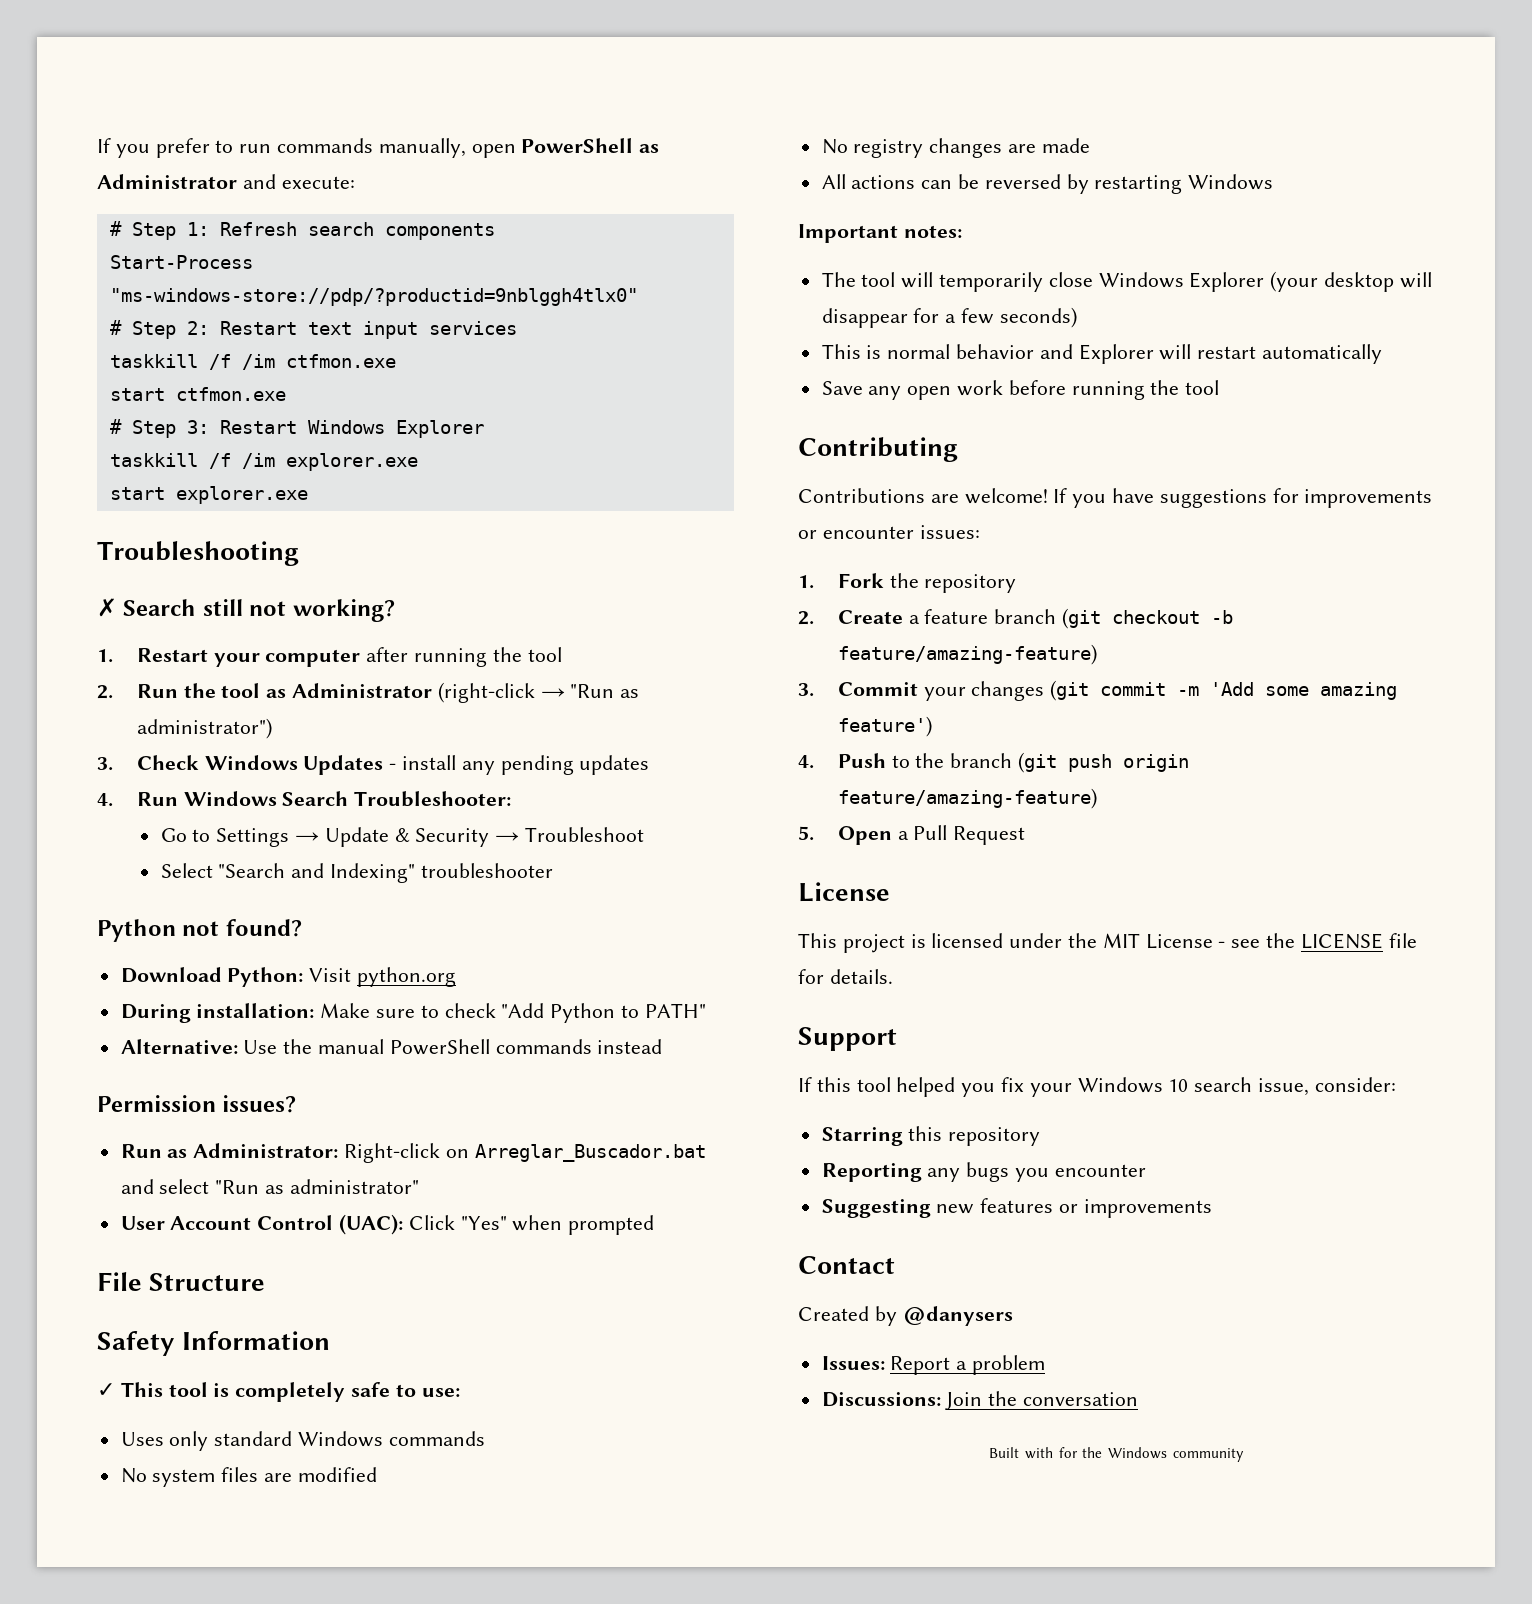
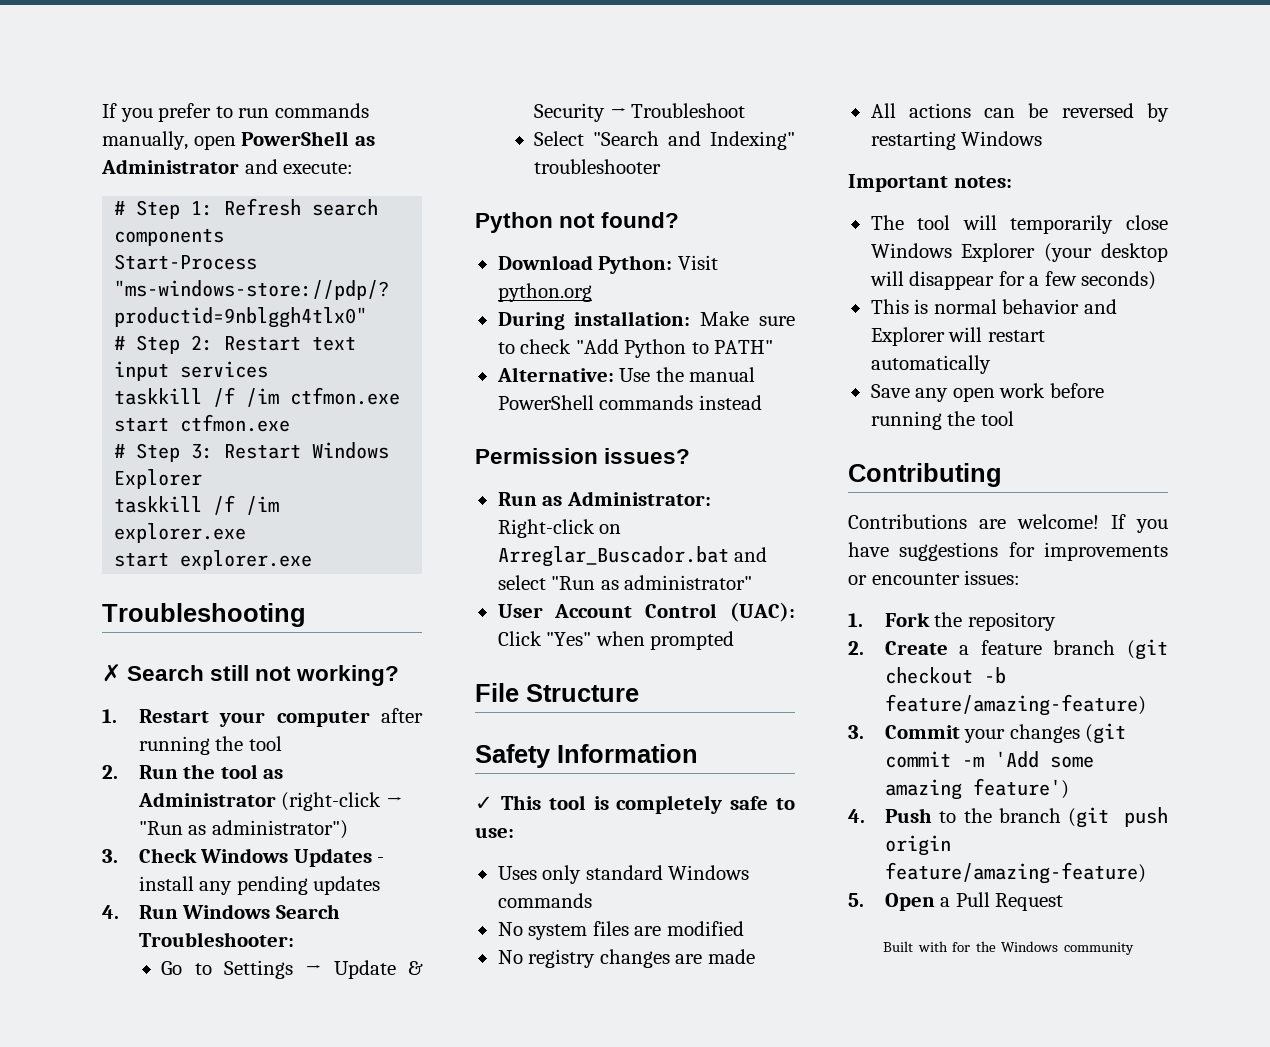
[798,882,890,902] [798,933,1417,953] [798,969,893,984] [798,1027,897,1051] [798,1077,1396,1097] [821,1126,1041,1146] [821,1162,1146,1182] [821,1198,1212,1218] [798,1256,895,1274] [798,1306,1013,1326] [821,1355,1046,1375] [821,1391,1139,1410] // License // This project is licensed under the MIT License - see the LICENSE file for details. // Support // If this tool helped you fix your Windows 10 search issue, consider: // Starring this repository // Reporting any bugs you encounter // Suggesting new features or improvements // Contact // Created by @danysers // Issues: Report a problem // Discussions: Join the conversation -> (1064, 902) none

